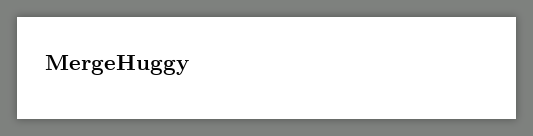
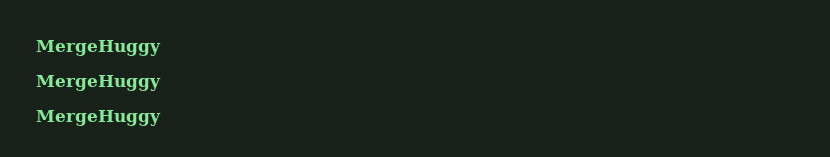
[45,55,189,75] MergeHuggy -> [36,40,161,56] [36,75,161,91] [36,110,161,126] MergeHuggy // MergeHuggy // MergeHuggy

